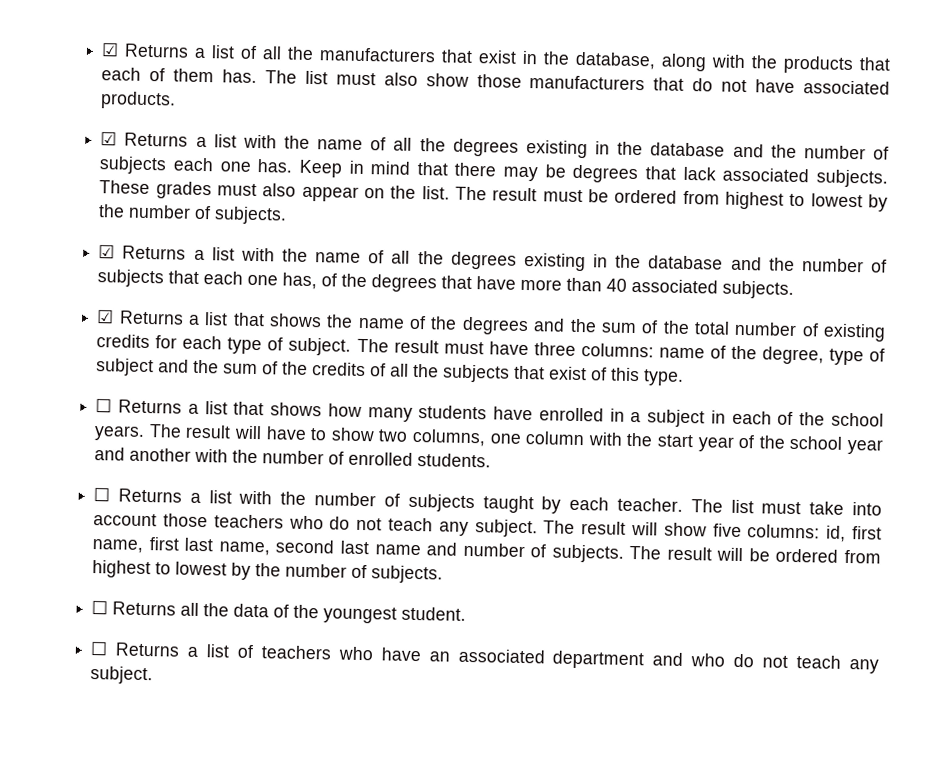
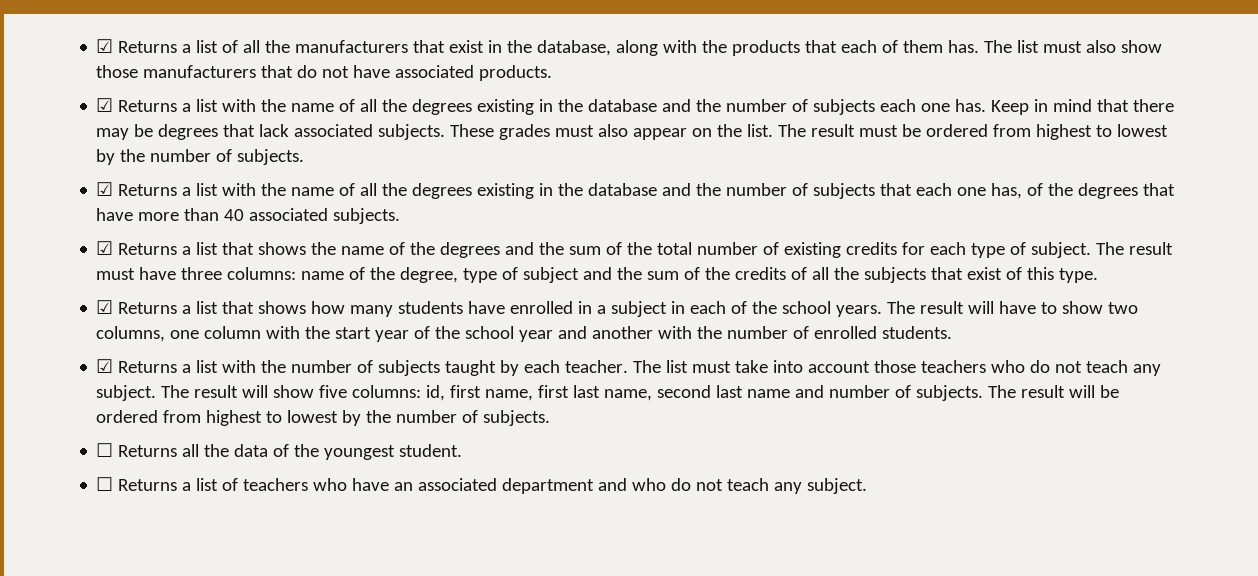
[95,398,113,413] ☐ -> [96,300,114,314] ☑
[93,487,111,502] ☐ -> [96,359,114,373] ☑

